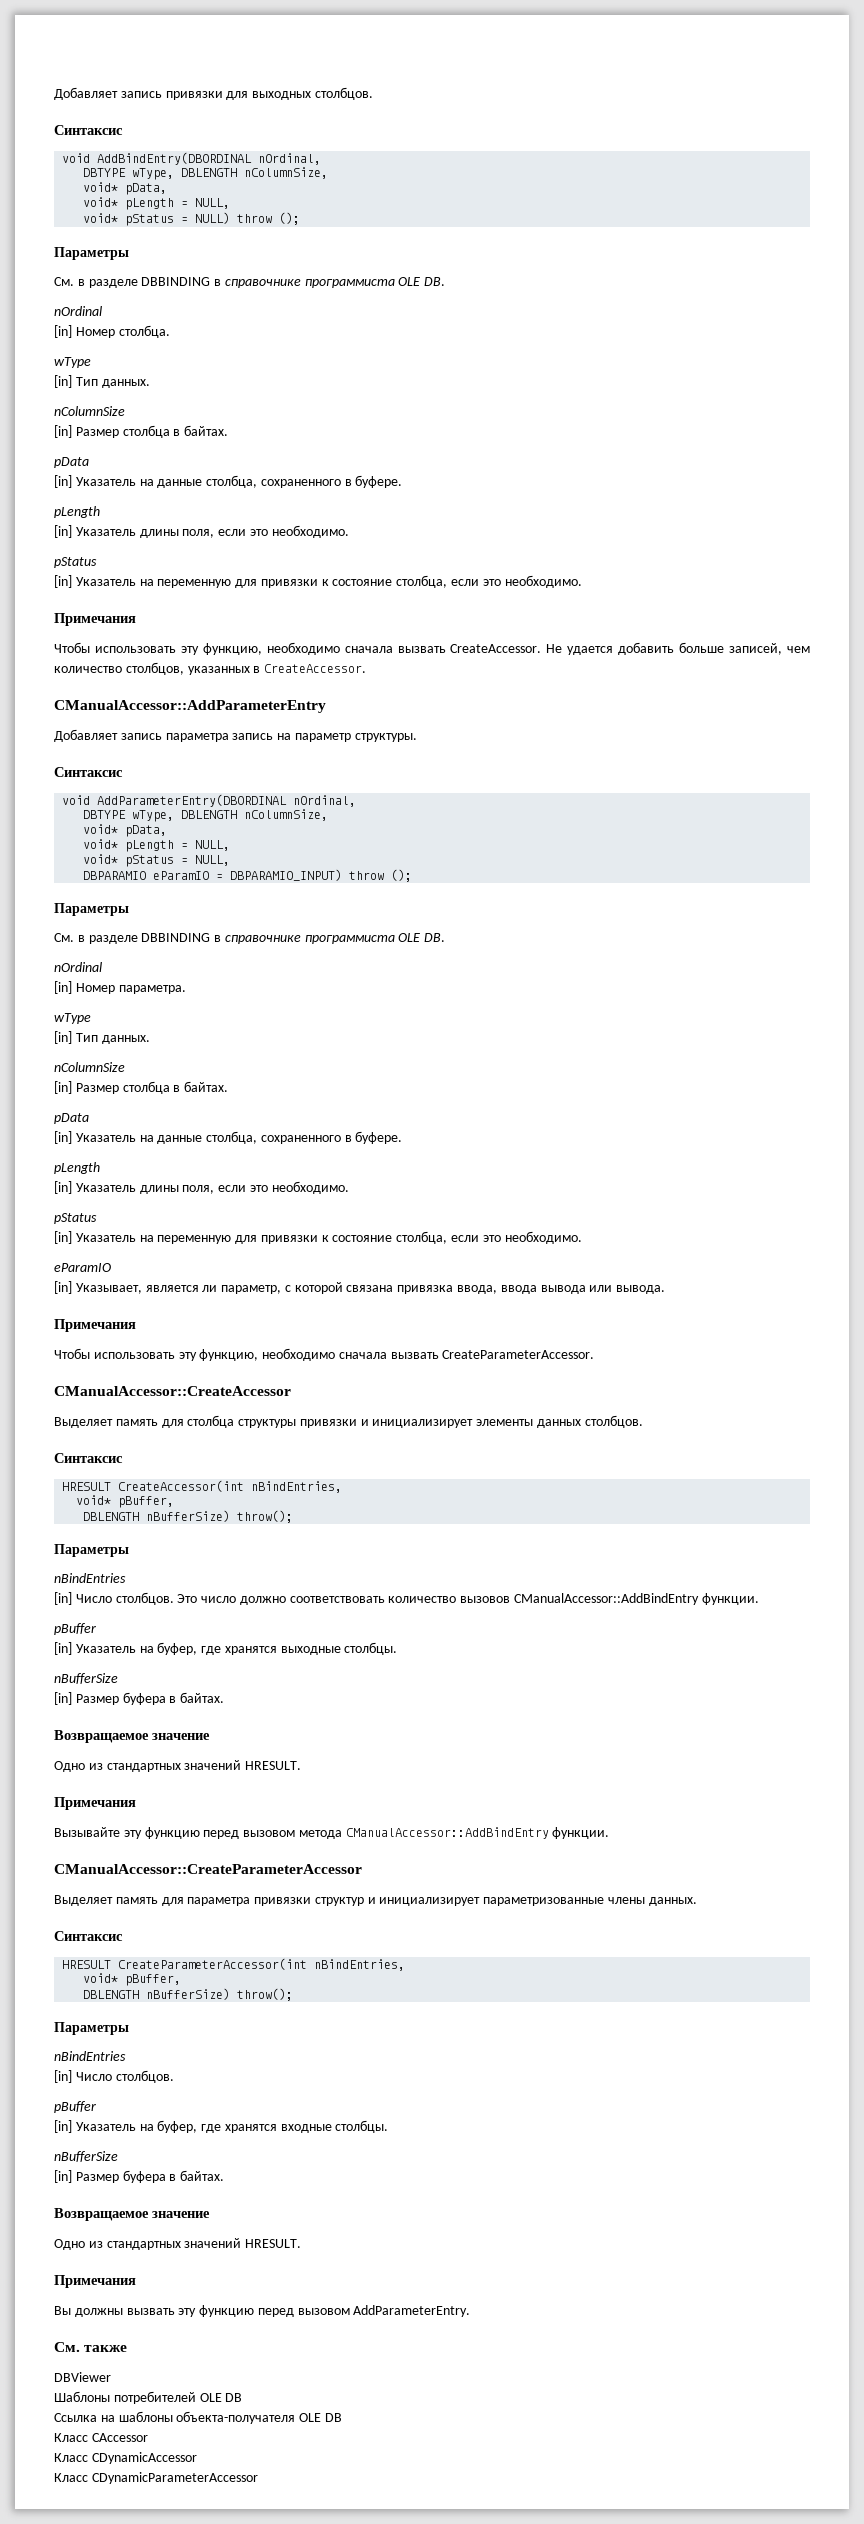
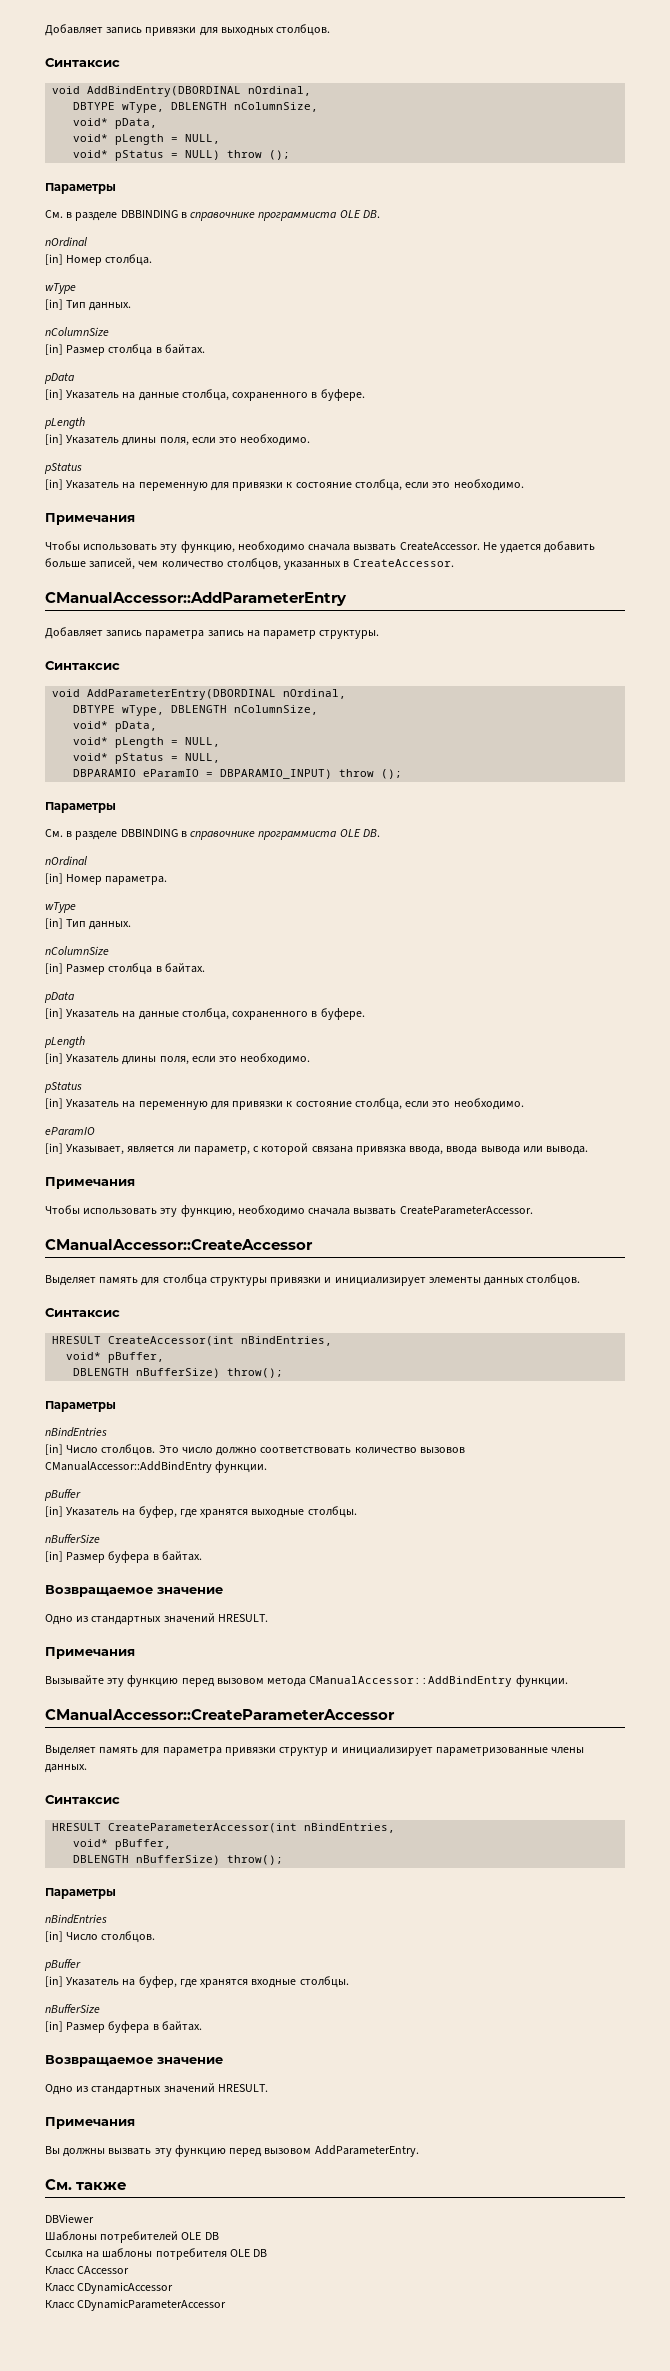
[176,2411,296,2424] объекта-получателя -> [155,2248,227,2260] потребителя

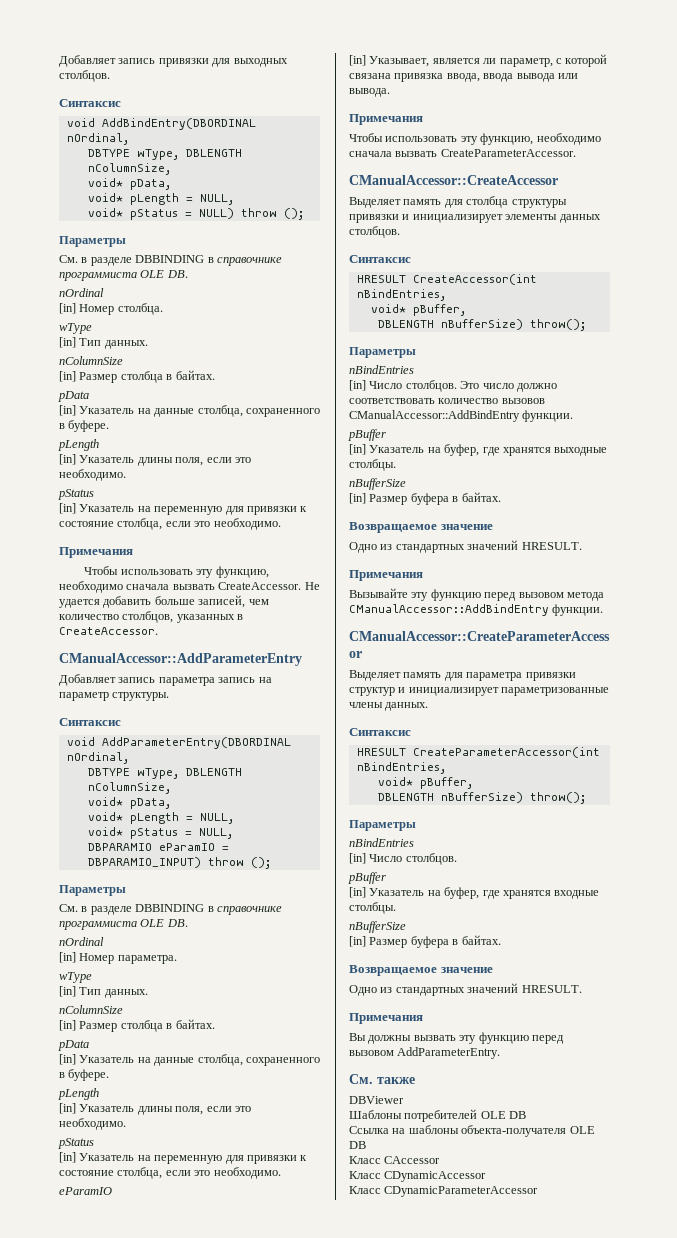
[155,2248,227,2260] потребителя -> [461,1125,567,1137] объекта-получателя

